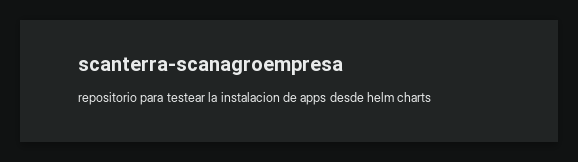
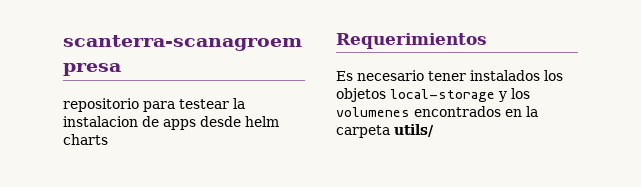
(432, 97) none -> [336,33,487,49] [336,70,563,81] [336,88,530,102] [336,106,538,117] [336,124,434,138] // Requerimientos // Es necesario tener instalados los objetos local-storage y los volumenes encontrados en la carpeta utils/

